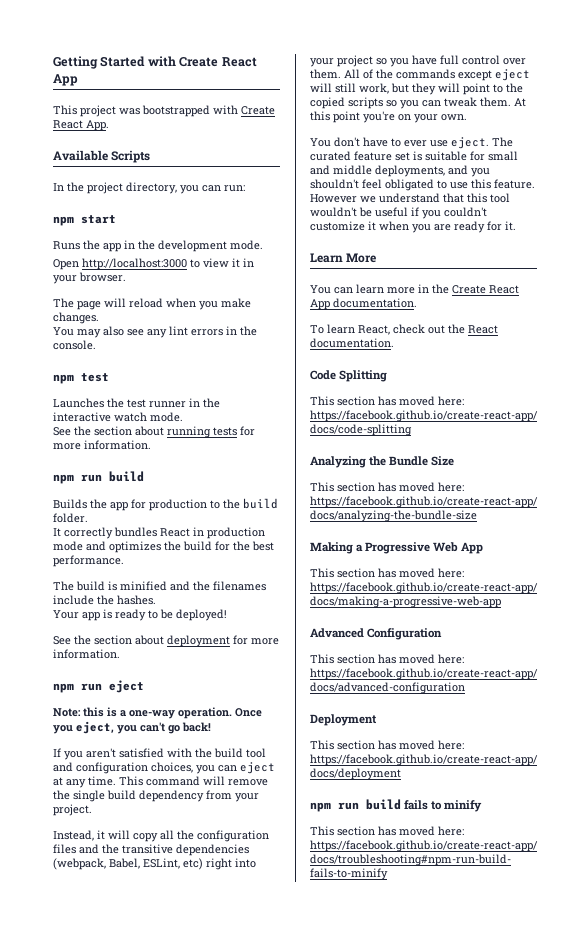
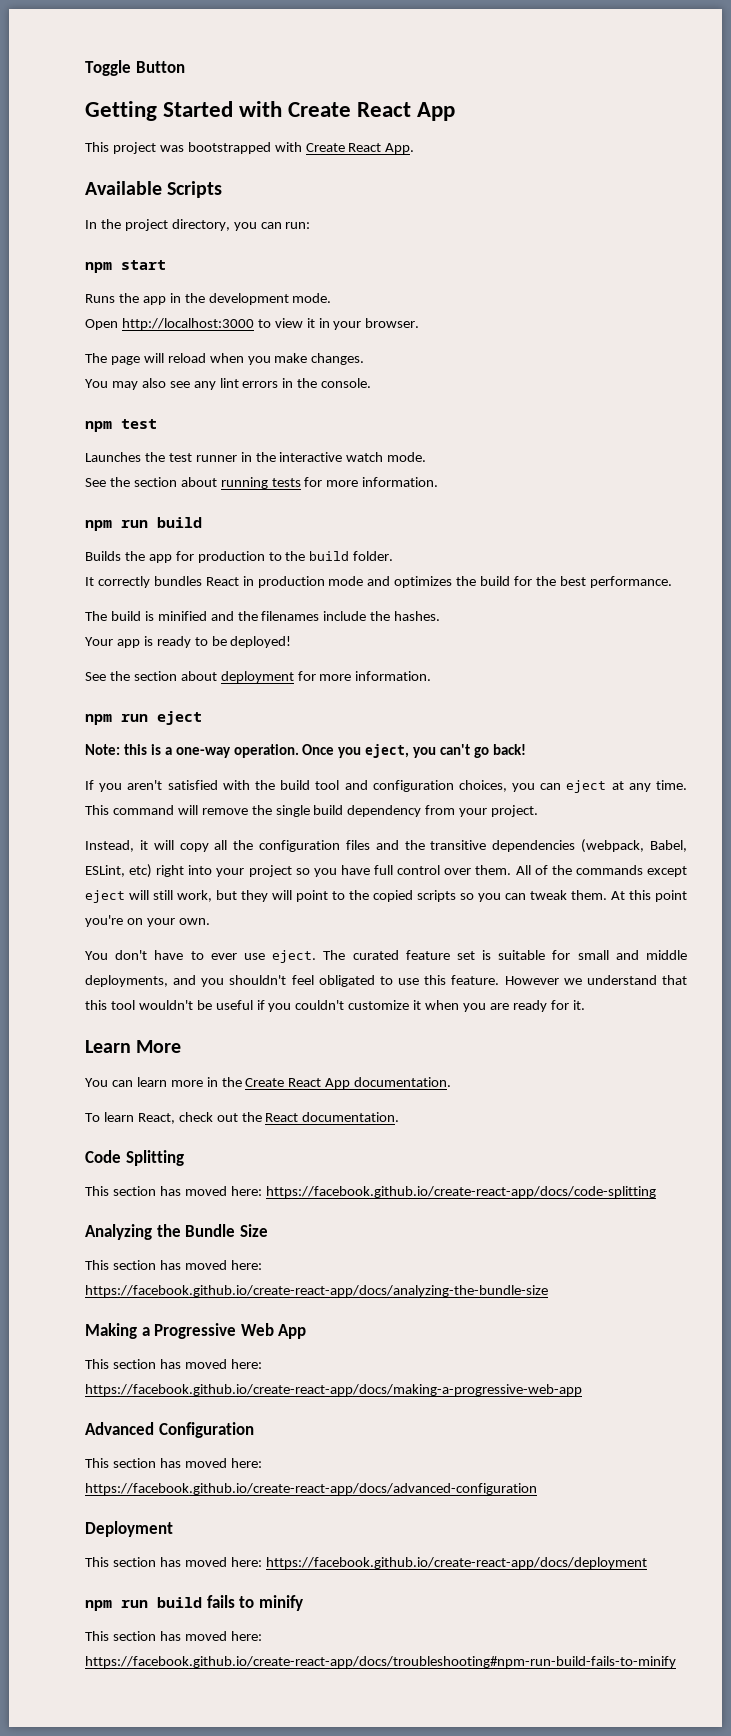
(53, 62) none -> [85,60,185,76] Toggle Button //

